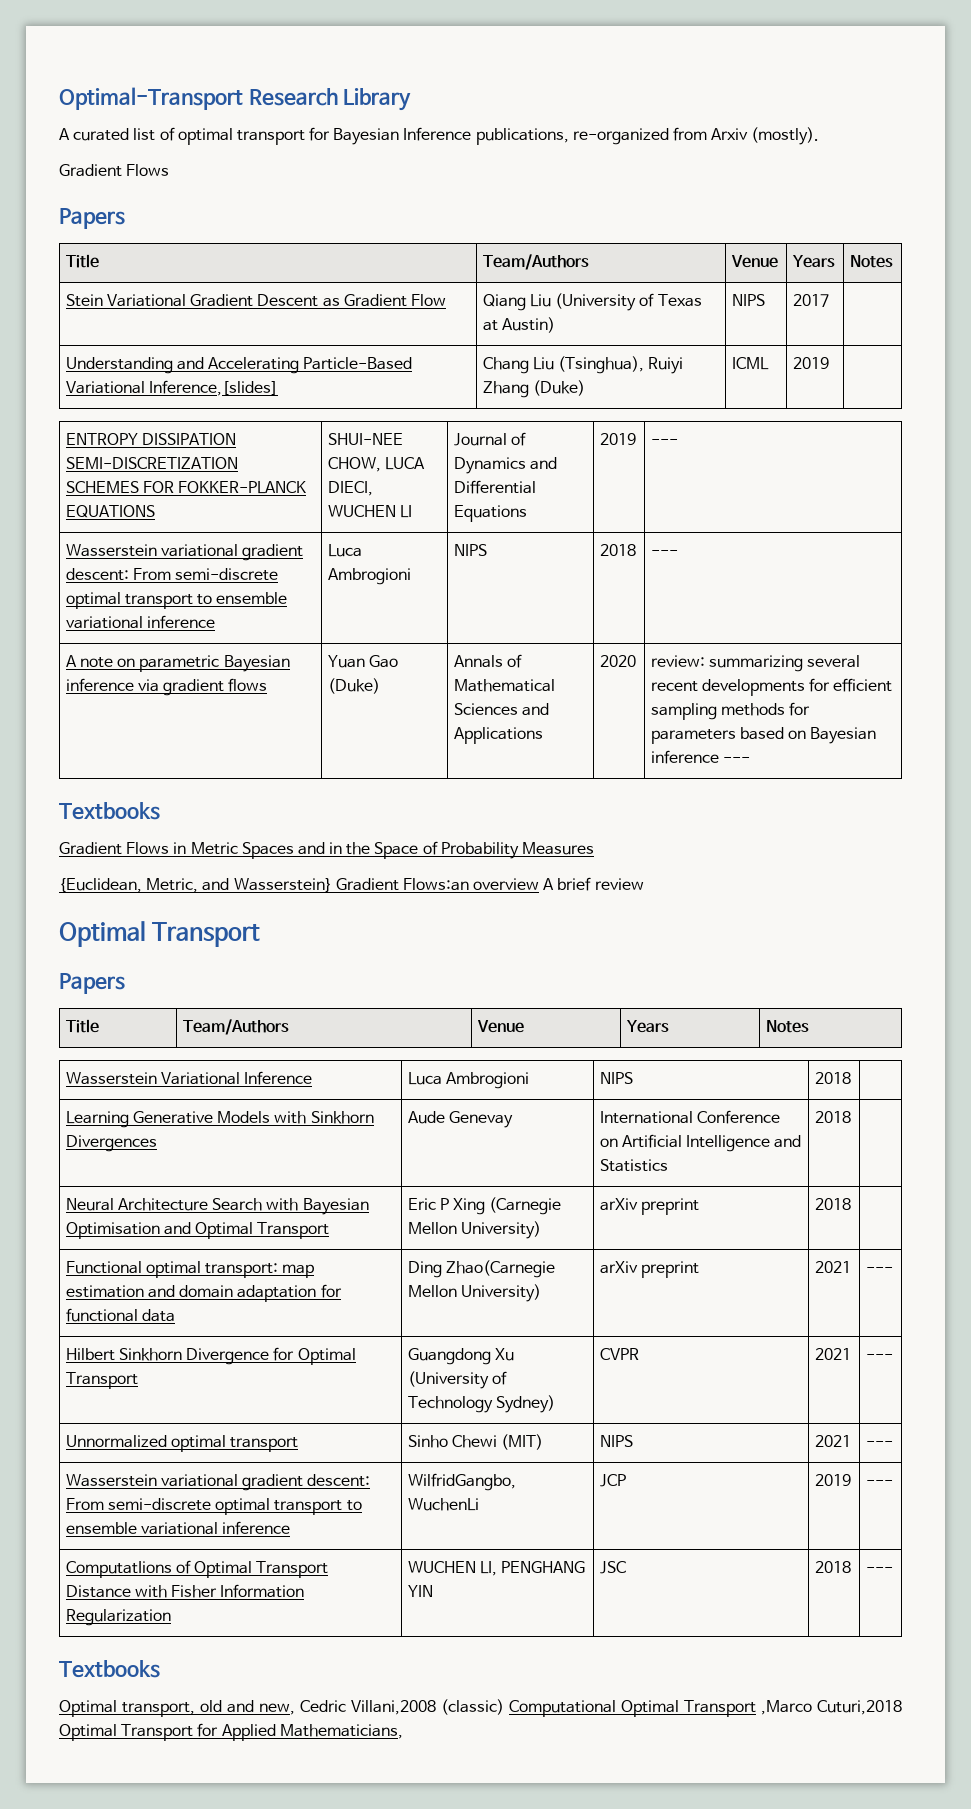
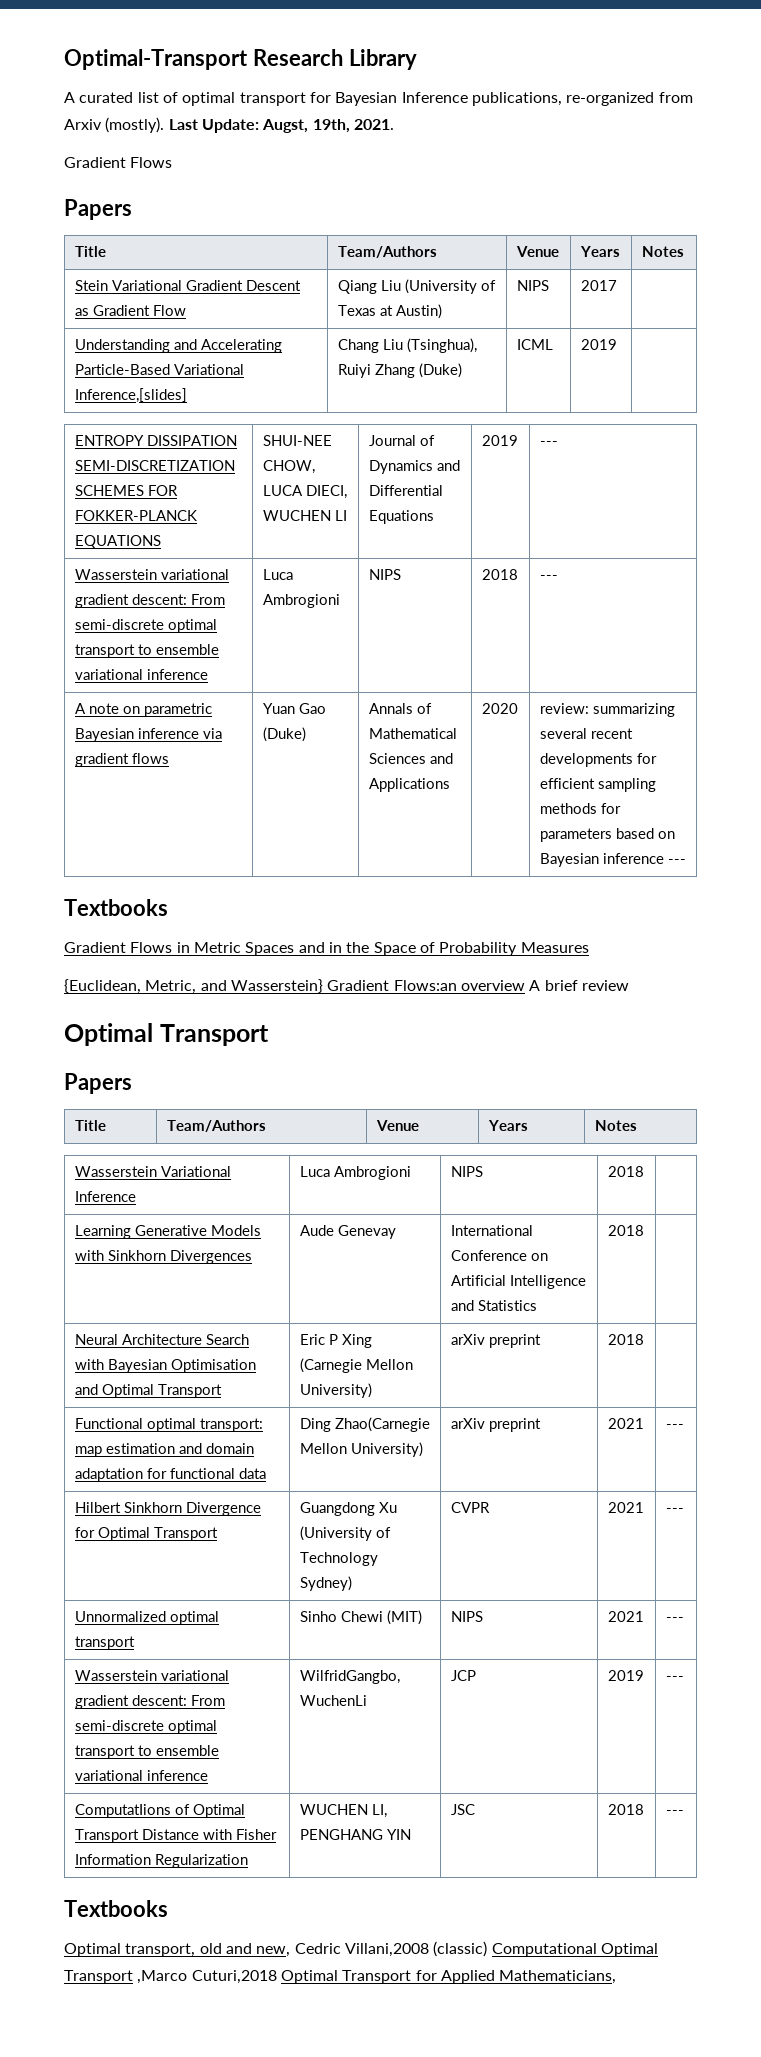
(820, 136) none -> [168,119,394,133] Last Update: Augst, 19th, 2021.

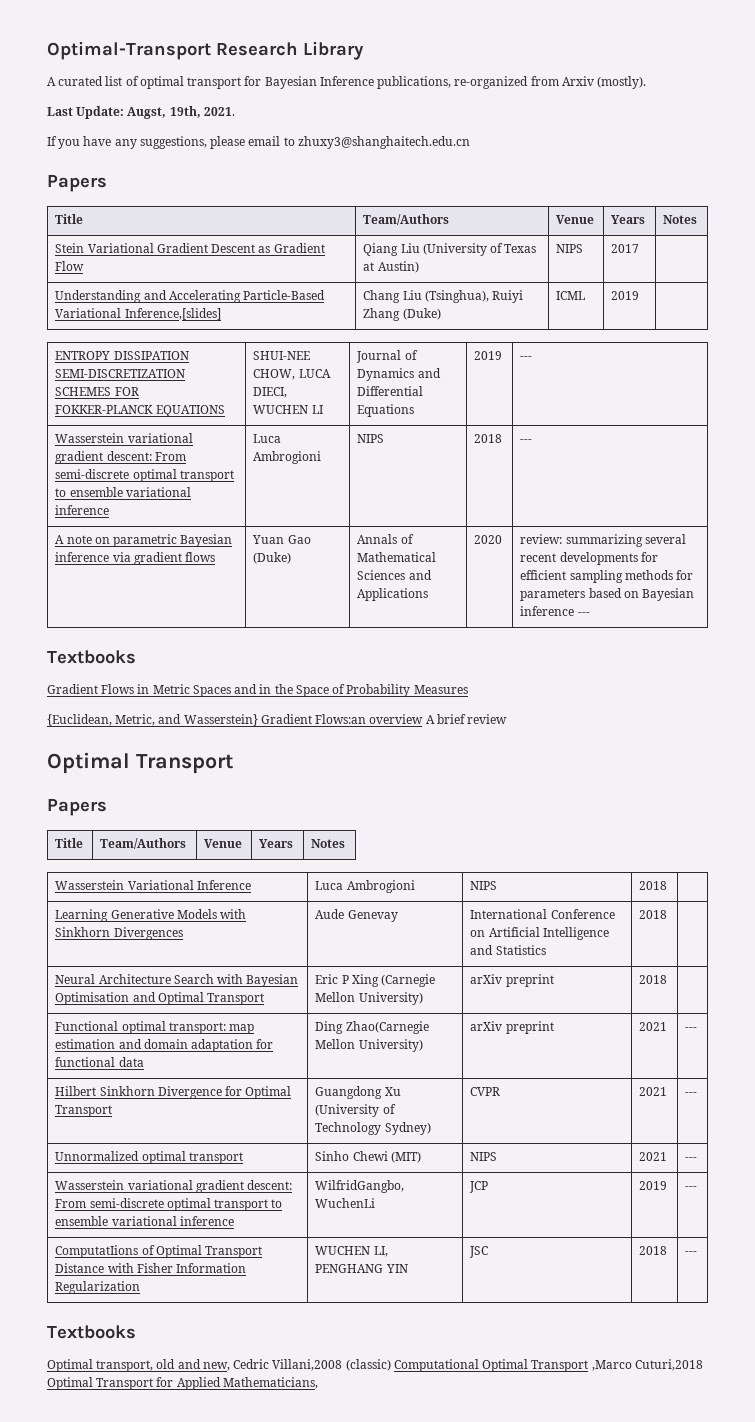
(165, 125) none -> (647, 82) //
[64,157,173,168] Gradient Flows -> [47,136,470,149] If you have any suggestions, please email to zhuxy3@shanghaitech.edu.cn

